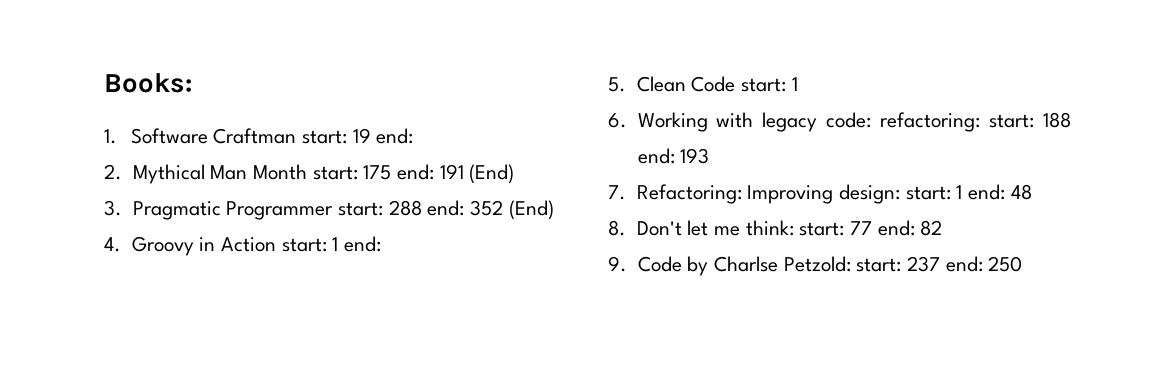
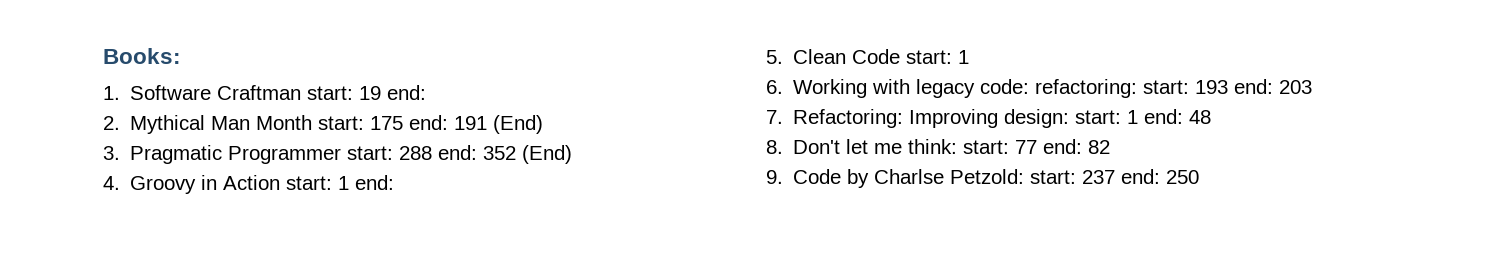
[1043,112,1071,128] [637,148,710,164] 188 end: 193 -> [1195,79,1313,94] 193 end: 203

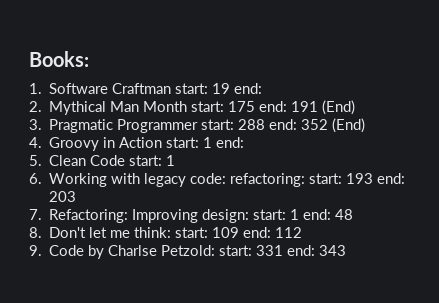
[1015,139,1111,154] 77 end: 82 -> [212,227,303,238] 109 end: 112
[1082,169,1200,184] 237 end: 250 -> [256,245,347,256] 331 end: 343

